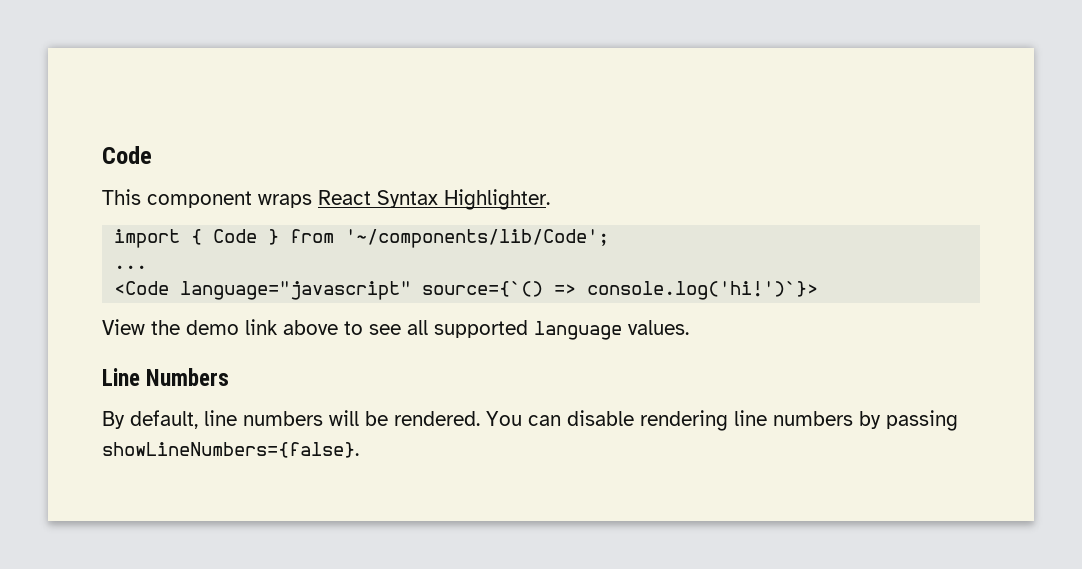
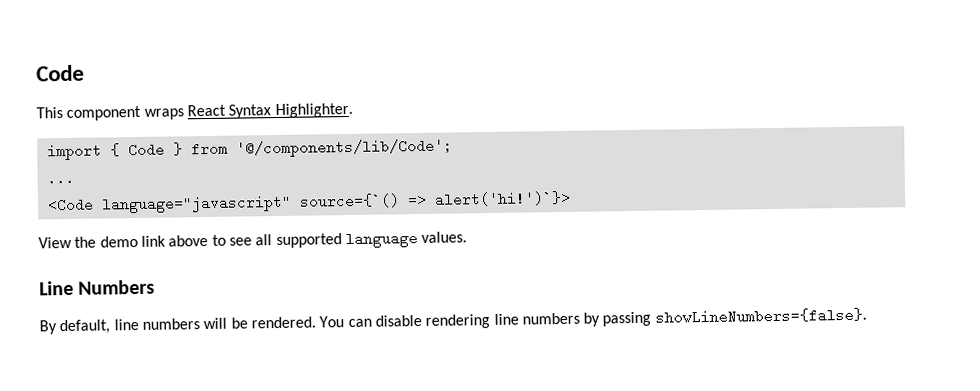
[345,229,610,248] '~/components/lib/Code'; -> [235,138,453,158] '@/components/lib/Code';
[587,281,819,300] console.log('hi!')`}> -> [433,190,571,207] alert('hi!')`}>

